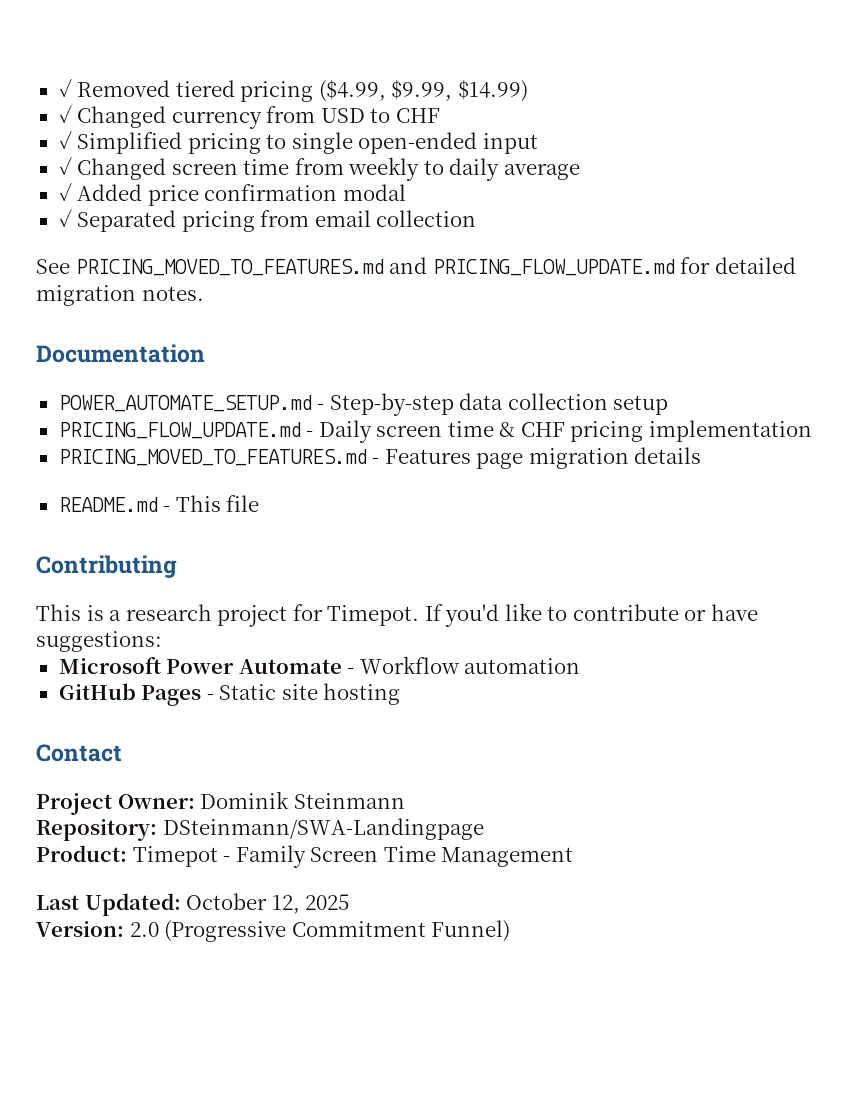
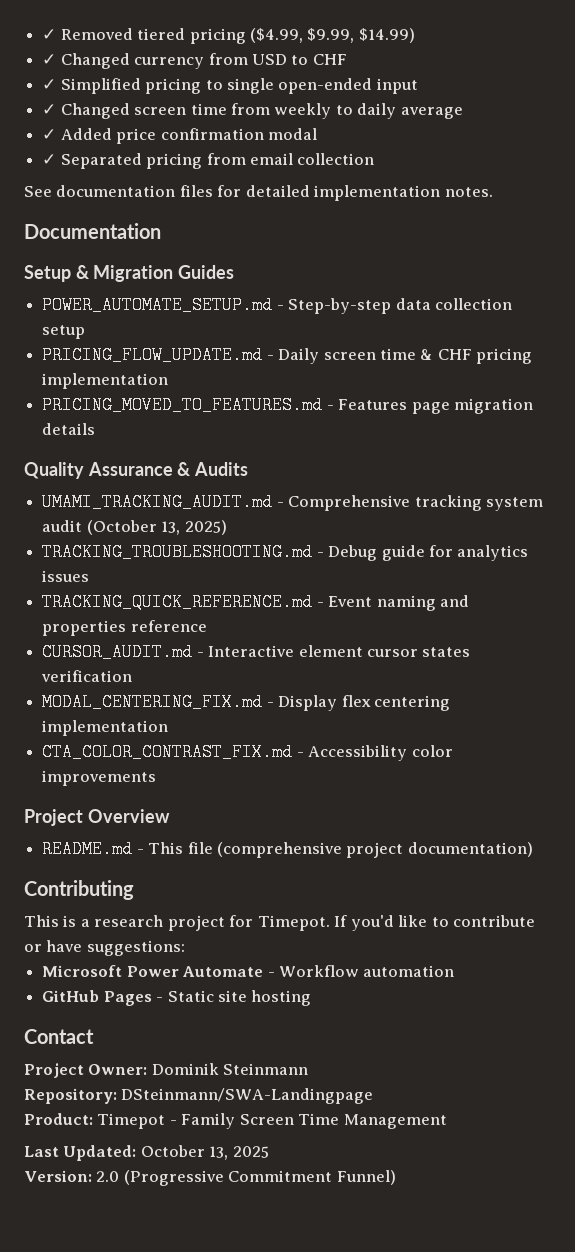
[75,257,675,276] PRICING_MOVED_TO_FEATURES.md and PRICING_FLOW_UPDATE.md -> [56,185,213,197] documentation files
[36,285,136,306] migration -> [314,185,441,201] implementation
(205, 353) none -> [24,265,235,282] // Setup & Migration Guides
(702, 455) none -> [24,462,249,479] [42,493,543,511] [42,520,227,535] [42,543,529,561] [42,570,90,582] [42,593,469,611] [42,620,207,636] [42,643,471,661] [41,670,133,682] [42,693,450,711] [42,720,169,736] [42,743,453,761] [42,770,157,786] [24,809,170,826] // Quality Assurance & Audits // UMAMI_TRACKING_AUDIT.md - Comprehensive tracking system audit (October 13, 2025) // TRACKING_TROUBLESHOOTING.md - Debug guide for analytics issues // TRACKING_QUICK_REFERENCE.md - Event naming and properties reference // CURSOR_AUDIT.md - Interactive element cursor states verification // MODAL_CENTERING_FIX.md - Display flex centering implementation // CTA_COLOR_CONTRAST_FIX.md - Accessibility color improvements // Project Overview
(260, 503) none -> [216,842,533,858] (comprehensive project documentation)
[271,895,300,914] 12, -> [209,1146,229,1160] 13,

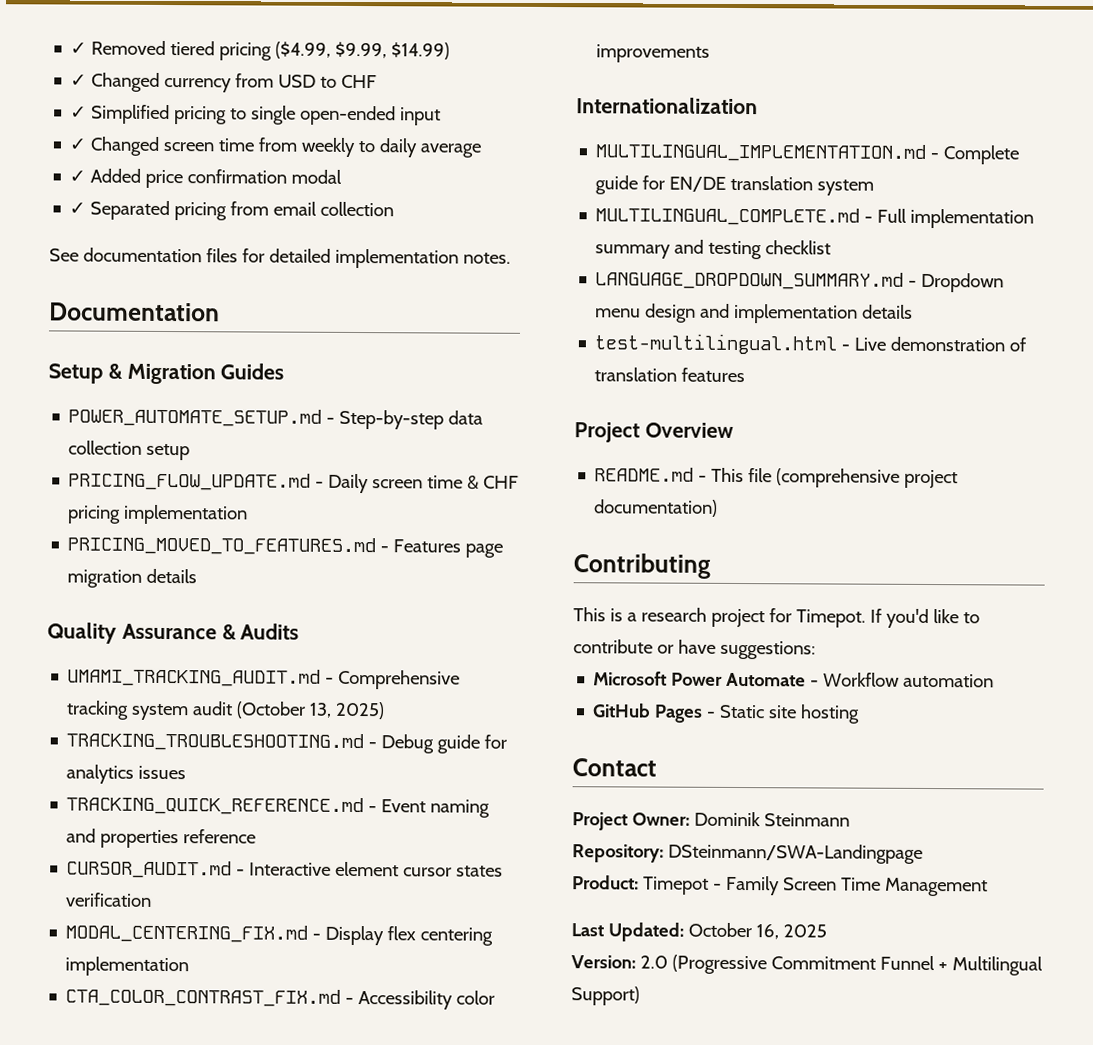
(157, 778) none -> [576,97,758,115] [595,143,1020,165] [595,175,875,196] [595,207,1035,229] [595,239,832,260] [595,271,1005,293] [595,303,914,324] [594,333,1027,355] [594,367,746,383] // Internationalization // MULTILINGUAL_IMPLEMENTATION.md - Complete guide for EN/DE translation system // MULTILINGUAL_COMPLETE.md - Full implementation summary and testing checklist // LANGUAGE_DROPDOWN_SUMMARY.md - Dropdown menu design and implementation details // test-multilingual.html - Live demonstration of translation features
[209,1146,229,1160] 13, -> [755,924,779,940] 16,
[336,1170,396,1185] Funnel) -> [879,955,1043,976] [571,986,640,1006] Funnel + Multilingual Support)

